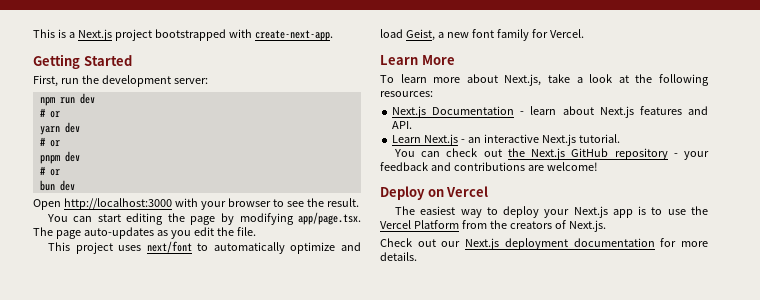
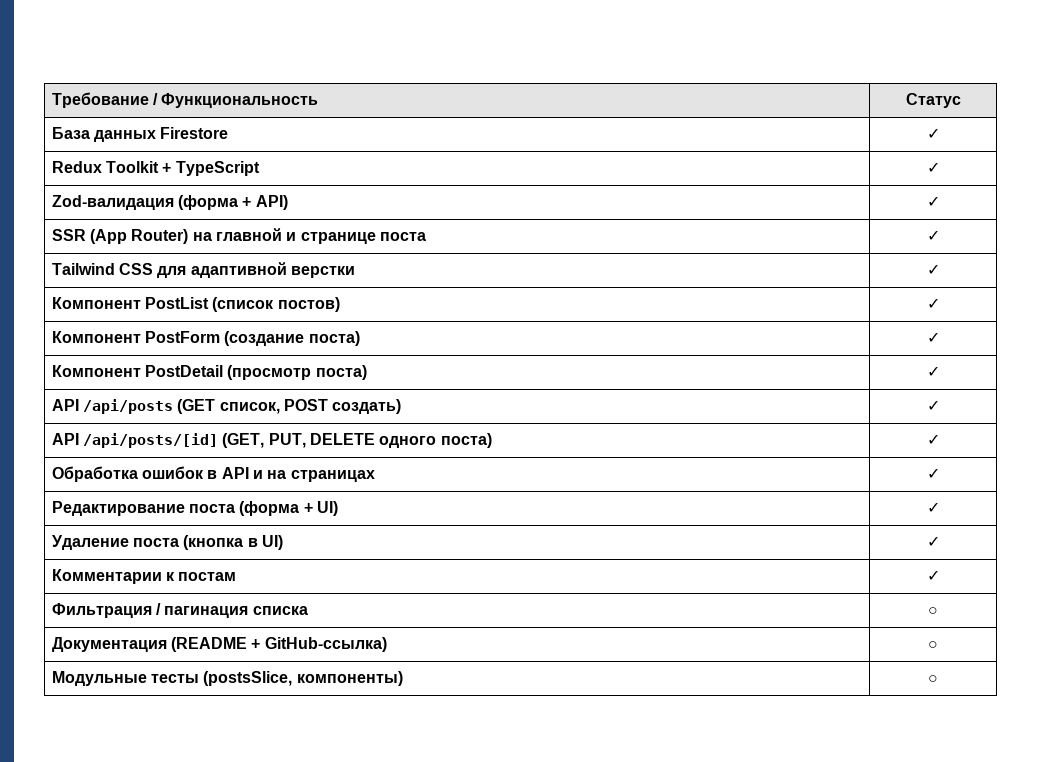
[33,29,333,41] [33,54,132,69] [33,75,208,87] [39,93,95,106] [39,108,60,118] [39,122,80,135] [39,137,60,147] [39,151,80,164] [39,166,60,176] [39,180,75,191] [33,198,359,210] [46,212,361,225] [33,227,256,239] [47,241,361,254] [380,29,584,41] [380,55,455,65] [380,74,709,86] [380,91,433,97] [392,106,708,118] [392,121,413,129] [392,134,620,146] [393,148,709,160] [380,162,598,171] [380,186,489,200] [394,206,708,218] [380,220,606,232] [380,238,708,250] [380,252,417,261] This is a Next.js project bootstrapped with create-next-app. // Getting Started // First, run the development server: // npm run dev // # or // yarn dev // # or // pnpm dev // # or // bun dev // Open http://localhost:3000 with your browser to see the result. // You can start editing the page by modifying app/page.tsx. The page auto-updates as you edit the file. // This project uses next/font to automatically optimize and load Geist, a new font family for Vercel. // Learn More // To learn more about Next.js, take a look at the following resources: // Next.js Documentation - learn about Next.js features and API. // Learn Next.js - an interactive Next.js tutorial. // You can check out the Next.js GitHub repository - your feedback and contributions are welcome! // Deploy on Vercel // The easiest way to deploy your Next.js app is to use the Vercel Platform from the creators of Next.js. // Check out our Next.js deployment documentation for more details. -> [51,92,319,108] [905,93,961,108] [51,127,229,142] [926,128,940,139] [51,161,260,176] [926,162,940,173] [51,195,288,210] [926,196,940,207] [51,228,427,244] [926,230,940,241] [51,262,356,278] [926,264,940,275] [51,297,340,312] [926,298,940,309] [51,331,360,346] [926,332,940,343] [51,365,367,380] [926,366,940,377] [51,399,402,414] [926,400,940,411] [51,433,492,448] [926,434,940,445] [51,466,375,482] [926,468,940,479] [51,501,339,516] [926,502,940,513] [51,535,284,550] [926,536,940,547] [51,569,237,584] [926,570,940,581] [51,603,308,618] [928,607,938,615] [51,637,387,652] [928,641,938,649] [51,671,403,686] [928,675,938,683] Требование / Функциональность | Статус // База данных Firestore | ✓ // Redux Toolkit + TypeScript | ✓ // Zod-валидация (форма + API) | ✓ // SSR (App Router) на главной и странице поста | ✓ // Tailwind CSS для адаптивной верстки | ✓ // Компонент PostList (список постов) | ✓ // Компонент PostForm (создание поста) | ✓ // Компонент PostDetail (просмотр поста) | ✓ // API /api/posts (GET список, POST создать) | ✓ // API /api/posts/[id] (GET, PUT, DELETE одного поста) | ✓ // Обработка ошибок в API и на страницах | ✓ // Редактирование поста (форма + UI) | ✓ // Удаление поста (кнопка в UI) | ✓ // Комментарии к постам | ✓ // Фильтрация / пагинация списка | ○ // Документация (README + GitHub-ссылка) | ○ // Модульные тесты (postsSlice, компоненты) | ○

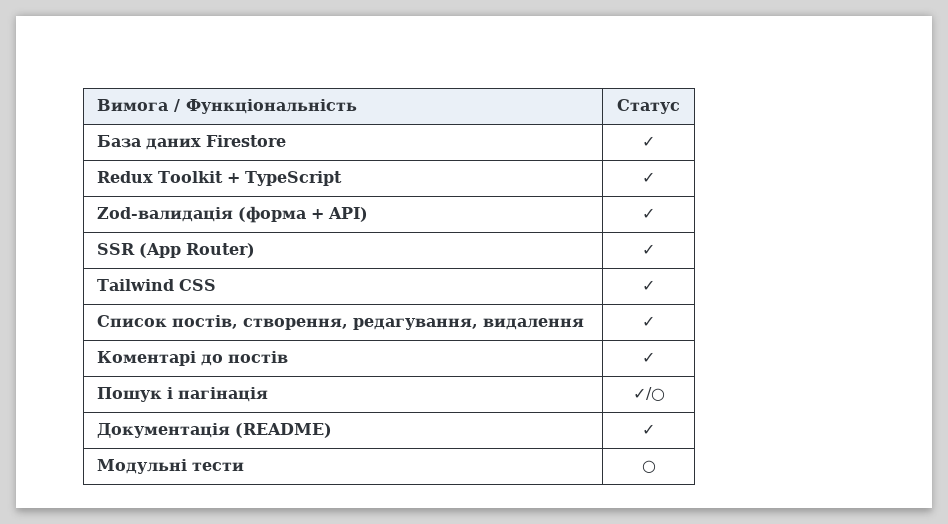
[51,92,319,108] Требование / Функциональность -> [97,99,358,114] Вимога / Функціональність
[94,130,157,142] данных -> [146,138,202,150] даних
[51,195,174,210] Zod-валидация -> [97,207,234,222] Zod-валидація
[192,228,427,244] [926,230,940,241] [51,262,356,278] [926,264,940,275] [51,297,340,312] [926,298,940,309] [51,331,360,346] [926,332,940,343] [51,365,367,380] [926,366,940,377] [51,399,402,414] [926,400,940,411] [51,433,492,448] [926,434,940,445] [51,466,375,482] [926,468,940,479] [51,501,339,516] [926,502,940,513] [51,535,284,550] [926,536,940,547] [51,569,237,584] [926,570,940,581] [51,603,308,618] [928,607,938,615] [51,637,387,652] [928,641,938,649] [51,671,403,686] на главной и странице поста | ✓ // Tailwind CSS для адаптивной верстки | ✓ // Компонент PostList (список постов) | ✓ // Компонент PostForm (создание поста) | ✓ // Компонент PostDetail (просмотр поста) | ✓ // API /api/posts (GET список, POST создать) | ✓ // API /api/posts/[id] (GET, PUT, DELETE одного поста) | ✓ // Обработка ошибок в API и на страницах | ✓ // Редактирование поста (форма + UI) | ✓ // Удаление поста (кнопка в UI) | ✓ // Комментарии к постам | ✓ // Фильтрация / пагинация списка | ○ // Документация (README + GitHub-ссылка) | ○ // Модульные тесты (postsSlice, компоненты) -> [642,244,655,255] [97,279,217,291] [642,280,655,291] [97,315,585,330] [642,316,655,327] [97,351,289,366] [642,352,655,363] [97,387,269,402] [632,387,665,402] [97,423,333,438] [642,424,655,435] [97,459,245,474] | ✓ // Tailwind CSS | ✓ // Список постів, створення, редагування, видалення | ✓ // Коментарі до постів | ✓ // Пошук і пагінація | ✓/○ // Документація (README) | ✓ // Модульні тести

